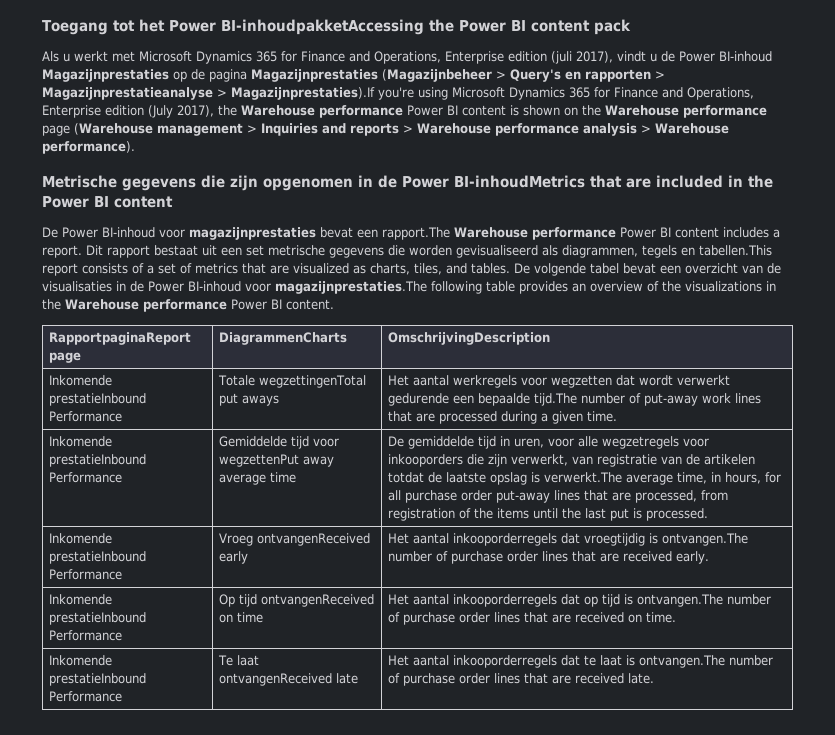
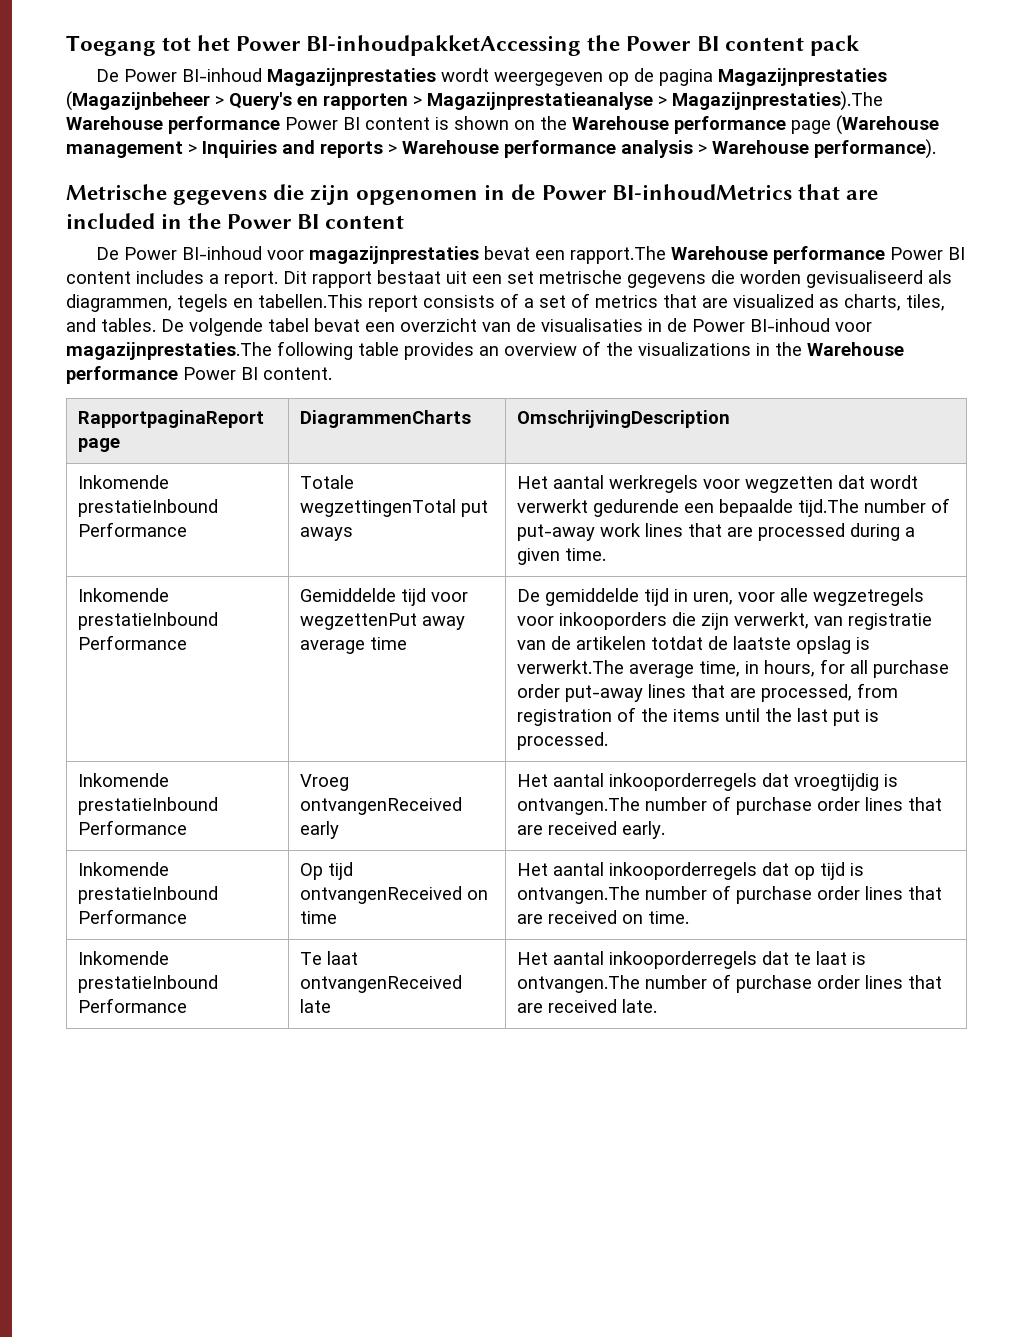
[42,51,675,64] Als u werkt met Microsoft Dynamics 365 for Finance and Operations, Enterprise edition (juli 2017), vindt u de -> [95,69,119,82] De
(169, 75) none -> [440,68,603,86] wordt weergegeven
[231,87,754,100] [42,105,237,118] Magazijnprestaties).If you're using Microsoft Dynamics 365 for Finance and Operations, Enterprise edition (July 2017), the -> [672,91,883,111] Magazijnprestaties).The

